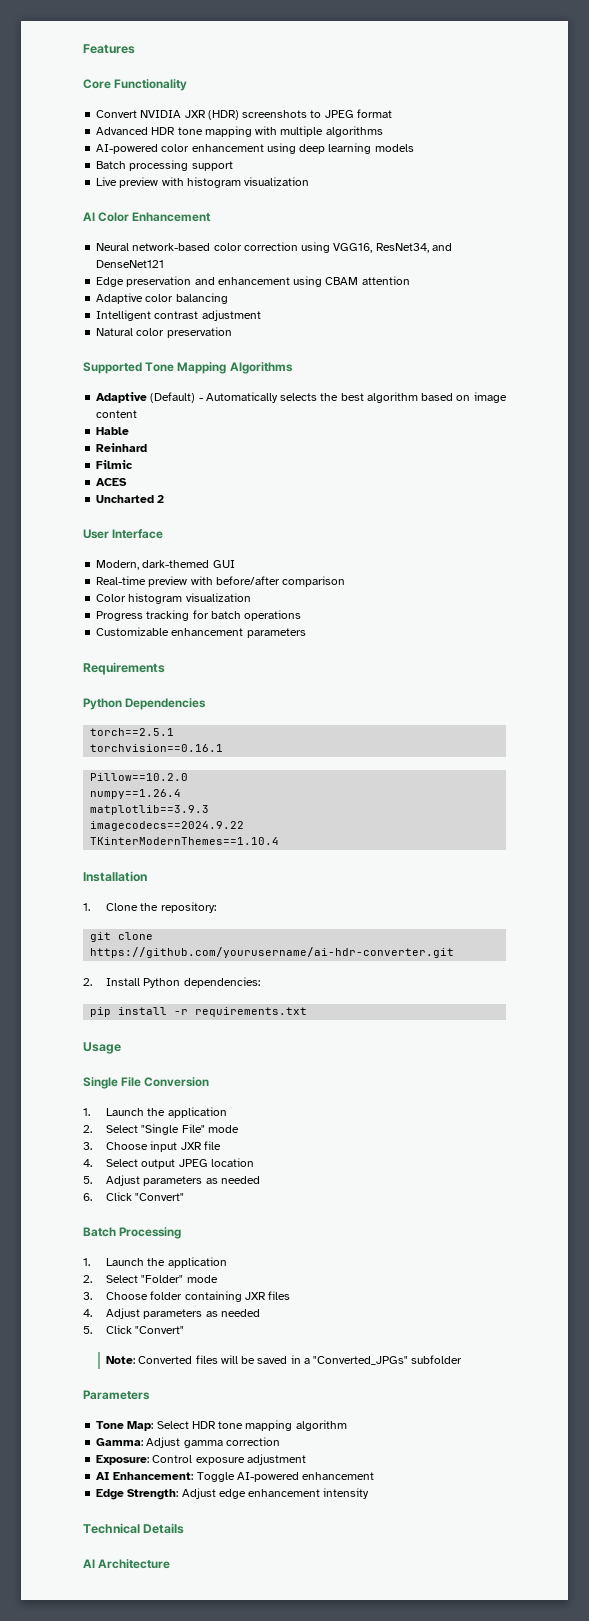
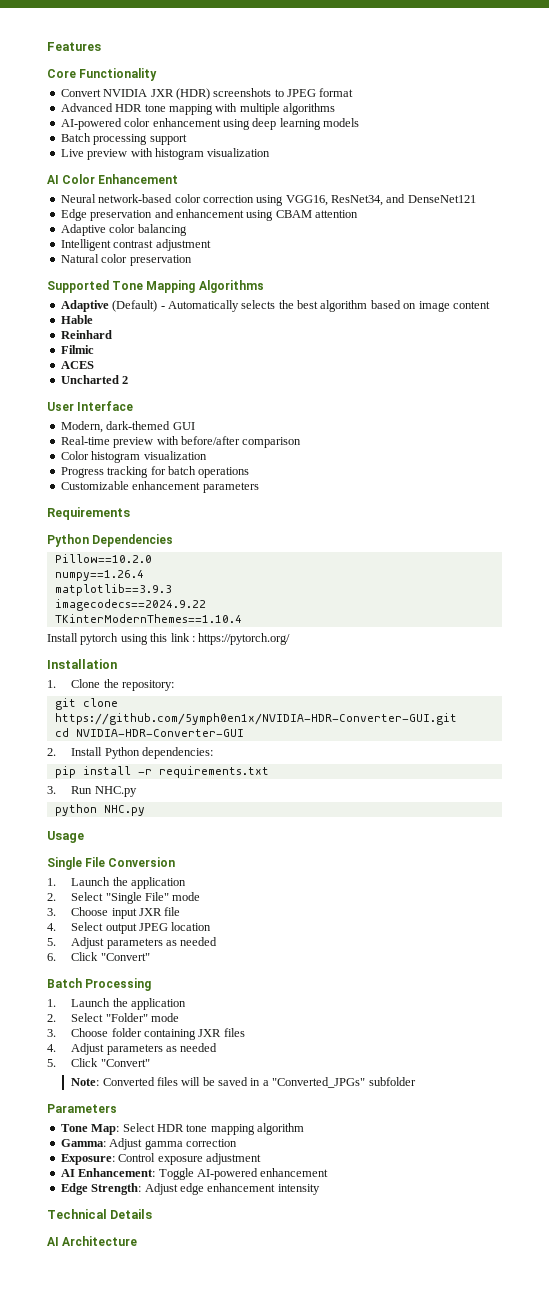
[90,728,175,736] [90,744,224,752] // torch==2.5.1 // torchvision==0.16.1 -> (174, 540) none
(280, 841) none -> [47,633,291,645] // Install pytorch using this link : https://pytorch.org/
[90,947,455,958] https://github.com/yourusername/ai-hdr-converter.git -> [54,713,457,725] [54,728,244,737] https://github.com/5ymph0en1x/NVIDIA-HDR-Converter-GUI.git // cd NVIDIA-HDR-Converter-GUI
(308, 1012) none -> [47,786,137,797] [54,804,145,816] // 3. Run NHC.py // python NHC.py

